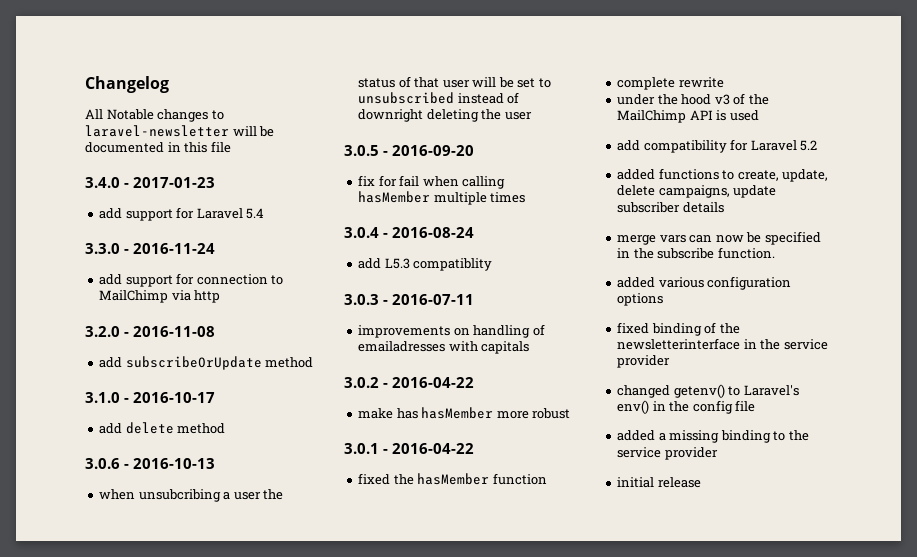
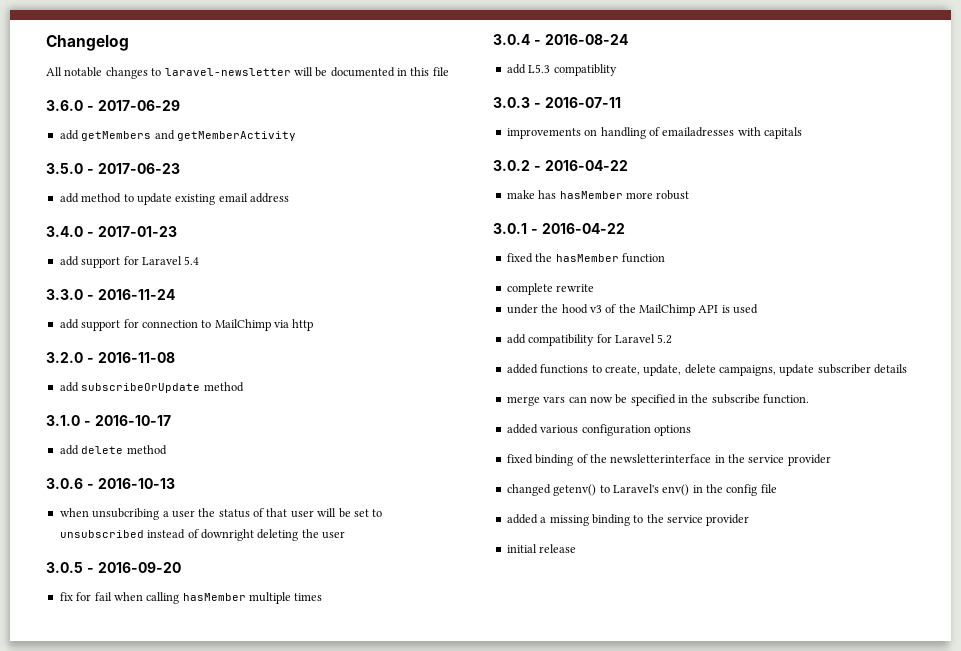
[106,109,154,120] Notable -> [64,67,103,77] notable
(231, 147) none -> [46,100,180,111] [59,130,296,141] [46,163,180,174] [59,193,289,205] // 3.6.0 - 2017-06-29 // add getMembers and getMemberActivity // 3.5.0 - 2017-06-23 // add method to update existing email address

